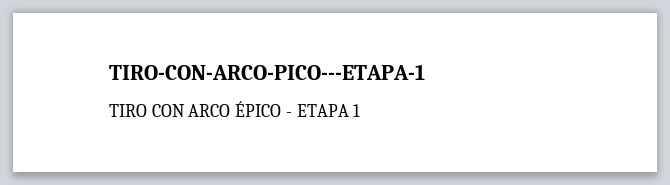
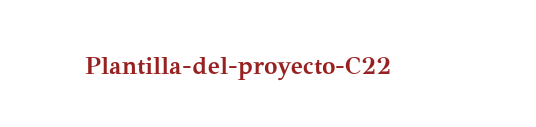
[109,64,425,80] [109,101,361,117] TIRO-CON-ARCO-PICO---ETAPA-1 // TIRO CON ARCO ÉPICO - ETAPA 1 -> [85,56,391,81] Plantilla-del-proyecto-C22

